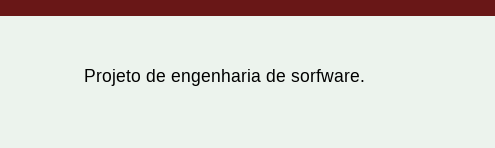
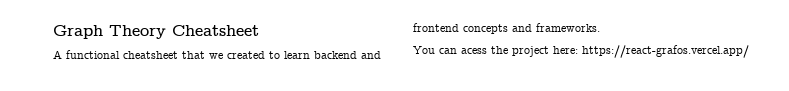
[84,69,365,86] Projeto de engenharia de sorfware. -> [53,25,259,39] [53,50,381,59] [413,23,600,34] [413,45,749,58] Graph Theory Cheatsheet // A functional cheatsheet that we created to learn backend and frontend concepts and frameworks. // You can acess the project here: https://react-grafos.vercel.app/

